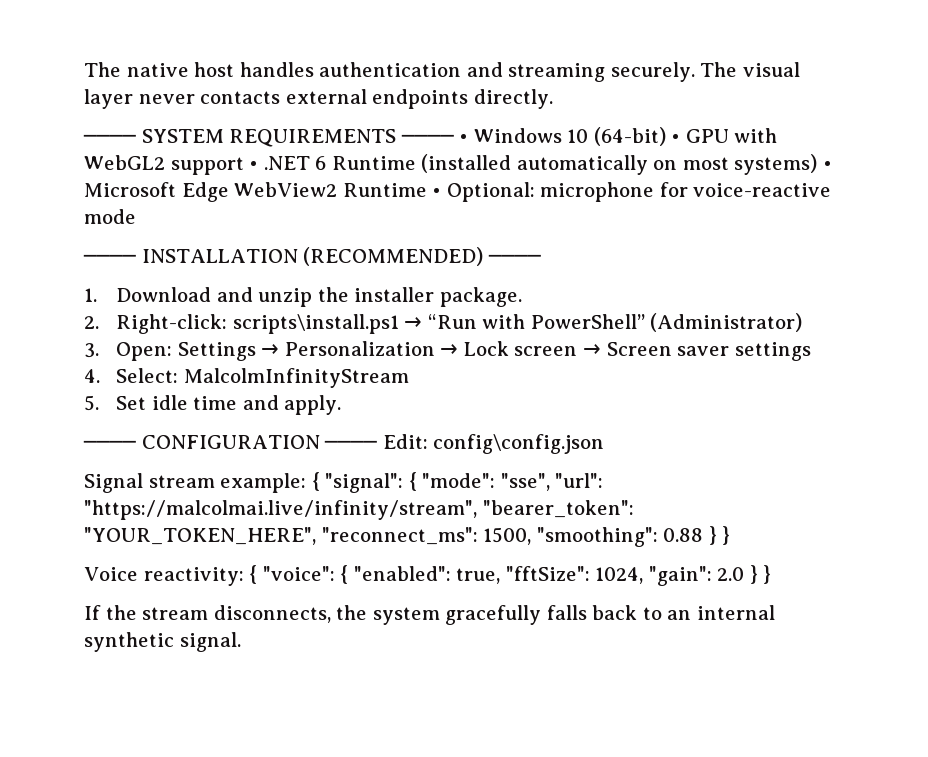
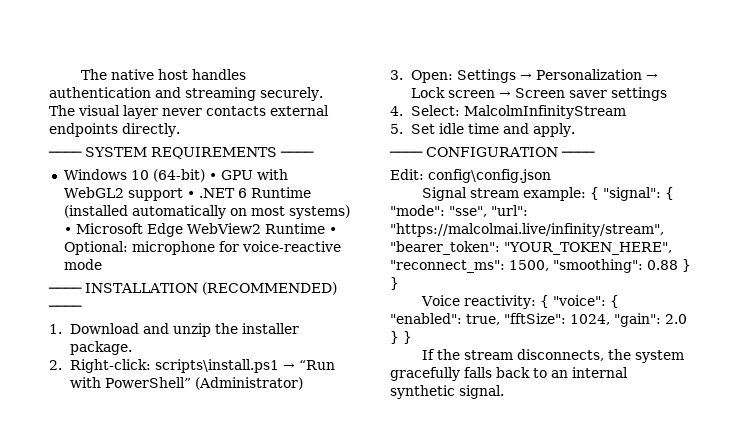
[459,134,469,143] • -> (314, 154) //
(378, 444) none -> (595, 154) //

